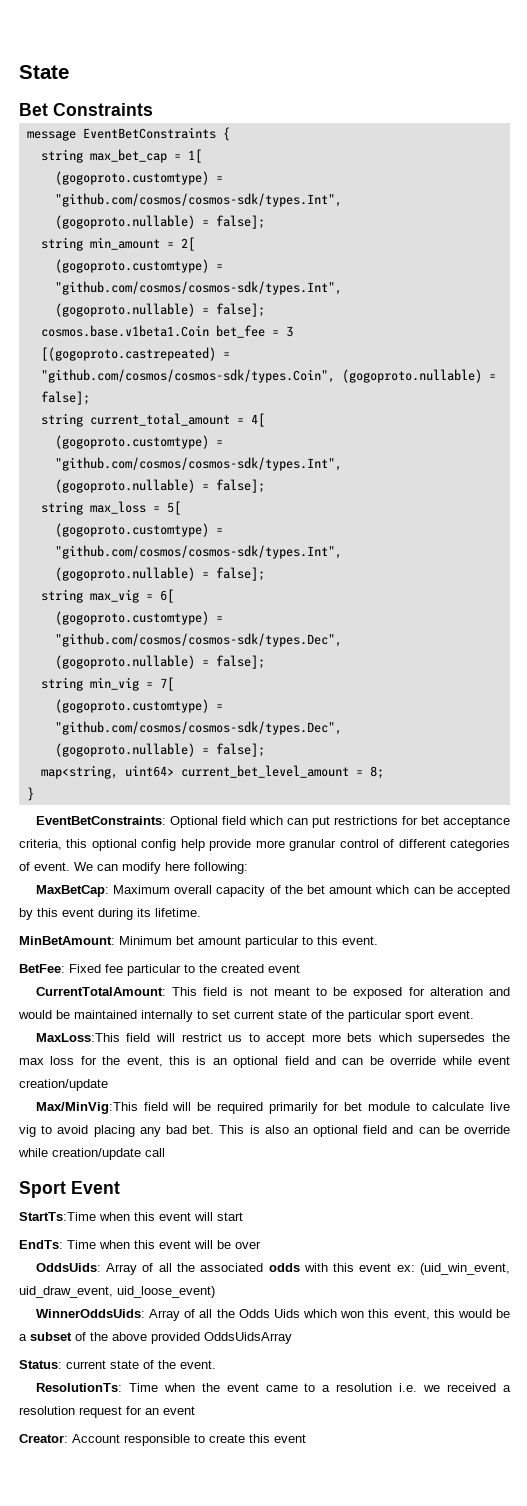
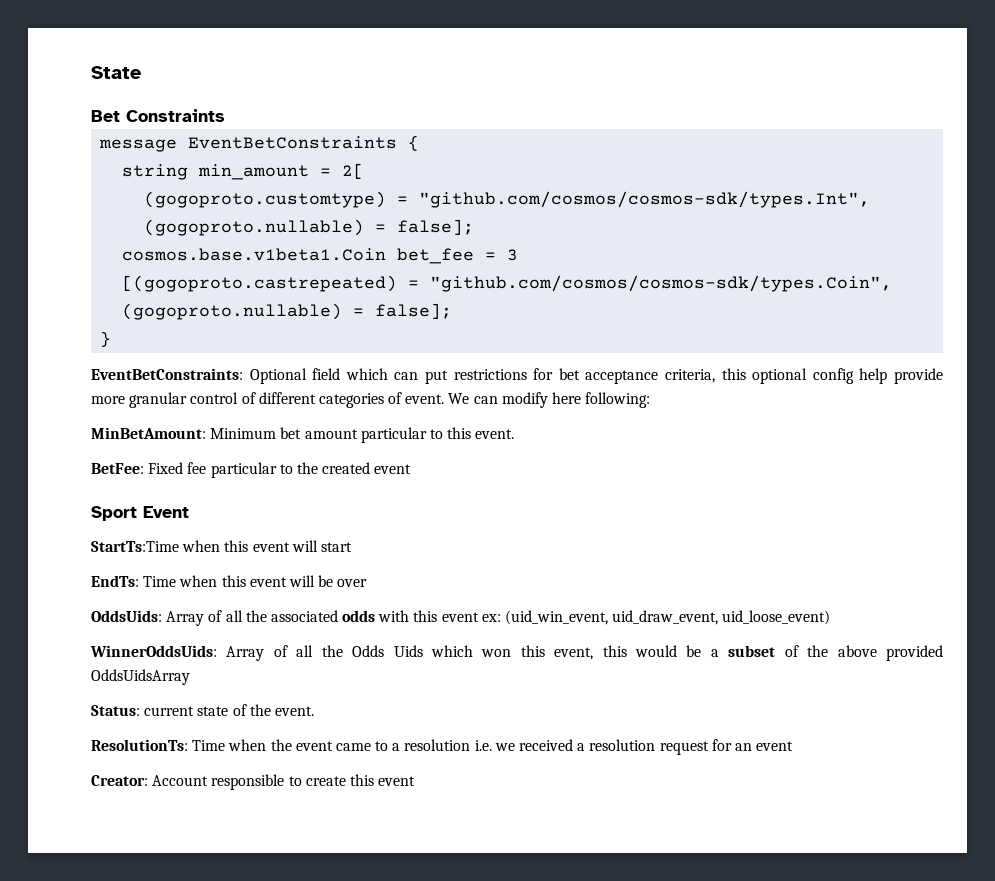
[40,149,202,163] [54,171,223,185] [54,193,342,207] [54,215,265,229] // string max_bet_cap = 1[ // (gogoproto.customtype) = "github.com/cosmos/cosmos-sdk/types.Int", // (gogoproto.nullable) = false]; -> (420, 143) none
[40,413,265,427] [54,435,223,449] [54,457,342,471] [54,479,265,493] [40,501,181,515] [54,523,223,537] [54,545,342,559] [54,567,265,581] [40,589,174,603] [54,611,223,625] [54,633,342,647] [54,655,265,669] [40,677,174,691] [54,699,223,713] [54,721,342,735] [54,743,265,757] [40,765,384,779] // string current_total_amount = 4[ // (gogoproto.customtype) = "github.com/cosmos/cosmos-sdk/types.Int", // (gogoproto.nullable) = false]; // string max_loss = 5[ // (gogoproto.customtype) = "github.com/cosmos/cosmos-sdk/types.Int", // (gogoproto.nullable) = false]; // string max_vig = 6[ // (gogoproto.customtype) = "github.com/cosmos/cosmos-sdk/types.Dec", // (gogoproto.nullable) = false]; // string min_vig = 7[ // (gogoproto.customtype) = "github.com/cosmos/cosmos-sdk/types.Dec", // (gogoproto.nullable) = false]; // map<string, uint64> current_bet_level_amount = 8; -> (453, 311) none
[35,885,510,897] [19,908,201,920] // MaxBetCap: Maximum overall capacity of the bet amount which can be accepted by this event during its lifetime. -> (651, 400) none
[35,987,510,999] [18,1010,474,1022] [35,1033,510,1045] [19,1056,510,1068] [19,1079,108,1091] [35,1102,510,1114] [19,1125,510,1137] [18,1148,165,1160] // CurrentTotalAmount: This field is not meant to be exposed for alteration and would be maintained internally to set current state of the particular sport event. // MaxLoss:This field will restrict us to accept more bets which supersedes the max loss for the event, this is an optional field and can be override while event creation/update // Max/MinVig:This field will be required primarily for bet module to calculate live vig to avoid placing any bad bet. This is also an optional field and can be override while creation/update call -> (412, 469) none

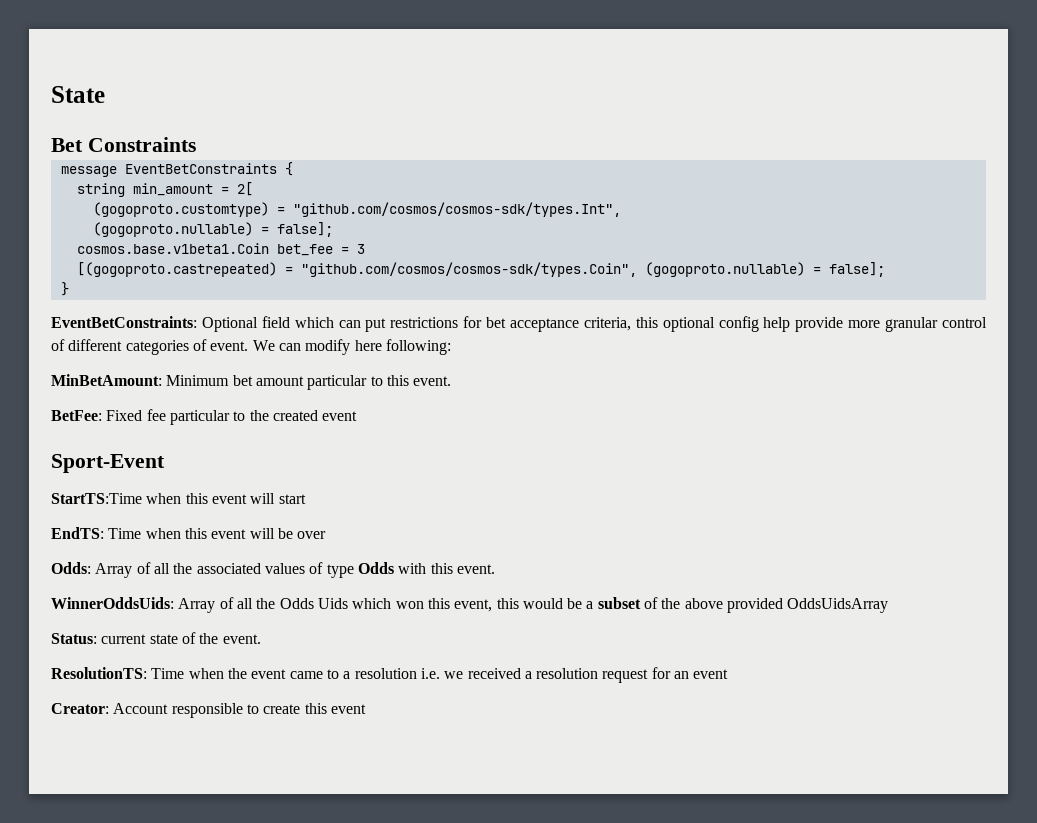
[91,506,189,521] [91,541,179,552] Sport Event // StartTs:Time -> [51,454,165,473] [51,493,142,504] Sport-Event // StartTS:Time
[91,575,139,587] EndTs: -> [51,527,104,539] EndTS:
[91,610,162,622] OddsUids: -> [51,562,91,574] Odds:
[342,610,831,625] odds with this event ex: (uid_win_event, uid_draw_event, uid_loose_event) -> [264,562,495,578] values of type Odds with this event.
[91,739,188,751] ResolutionTs: -> [51,667,147,679] ResolutionTS:

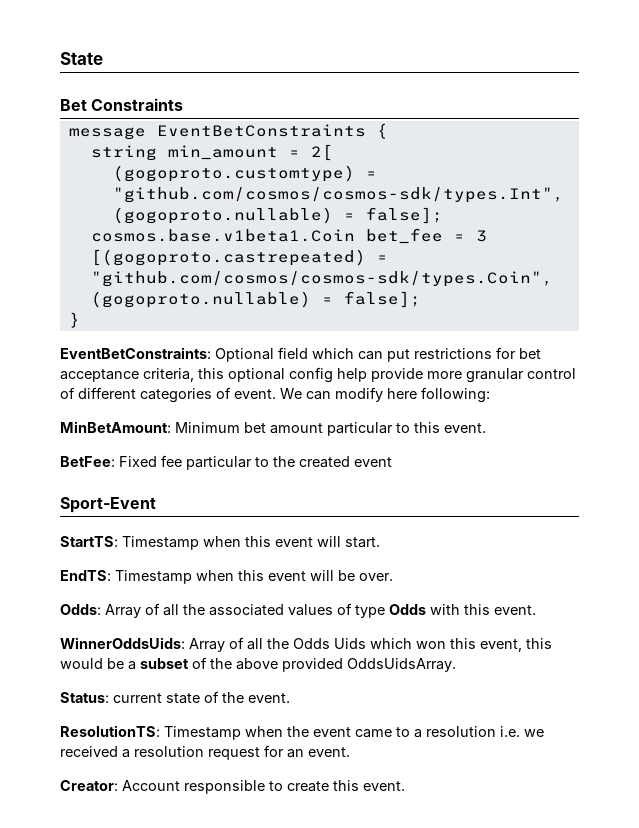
[51,493,306,504] StartTS:Time when this event will start -> [60,536,380,550] StartTS: Timestamp when this event will start.
[108,528,142,539] Time -> [115,570,192,584] Timestamp
[297,531,327,539] over -> [359,573,393,581] over.
[787,598,889,613] OddsUidsArray -> [347,658,456,672] OddsUidsArray.
[151,668,185,679] Time -> [164,726,241,740] Timestamp
[693,669,729,679] event -> [308,747,350,757] event.
[330,704,366,714] event -> [363,781,405,791] event.

